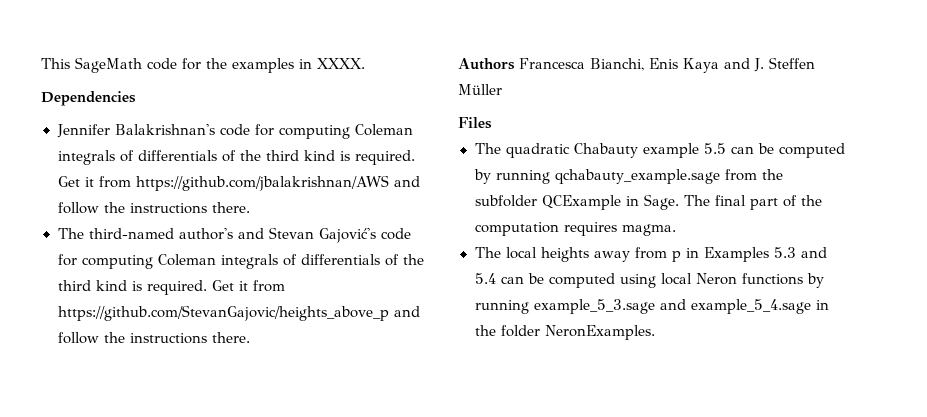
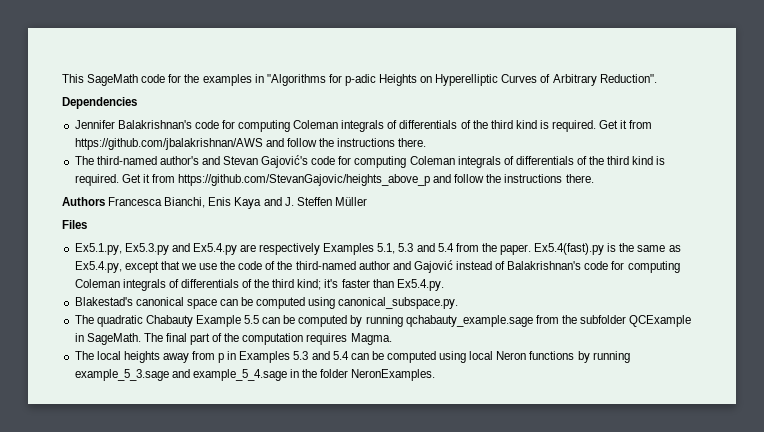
[317,58,365,69] XXXX. -> [266,74,657,86] "Algorithms for p-adic Heights on Hyperelliptic Curves of Arbitrary Reduction".
(492, 123) none -> [74,243,681,255] [74,260,680,273] [74,279,444,291] [74,297,459,309] // Ex5.1.py, Ex5.3.py and Ex5.4.py are respectively Examples 5.1, 5.3 and 5.4 from the paper. Ex5.4(fast).py is the same as Ex5.4.py, except that we use the code of the third-named author and Gajović instead of Balakrishnan's code for computing Coleman integrals of differentials of the third kind; it's faster than Ex5.4.py. // Blakestad's canonical space can be computed using canonical_subspace.py.
[642,143,699,158] example -> [195,315,241,327] Example
[643,194,679,210] Sage. -> [86,333,141,345] SageMath.
[621,224,676,236] magma. -> [350,333,392,345] Magma.

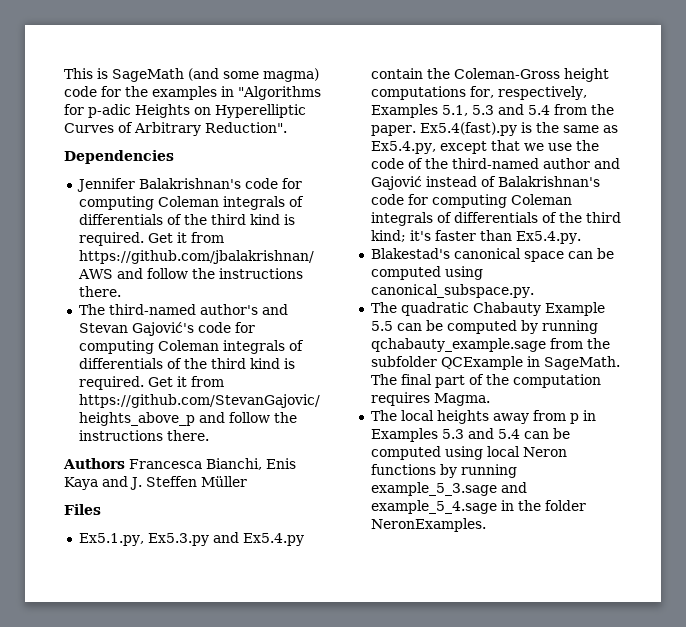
[87,74,139,86] SageMath -> [97,68,319,82] is SageMath (and some magma)
[240,243,321,255] are respectively -> [370,68,609,82] [370,86,587,100] contain the Coleman-Gross height computations for, respectively,

